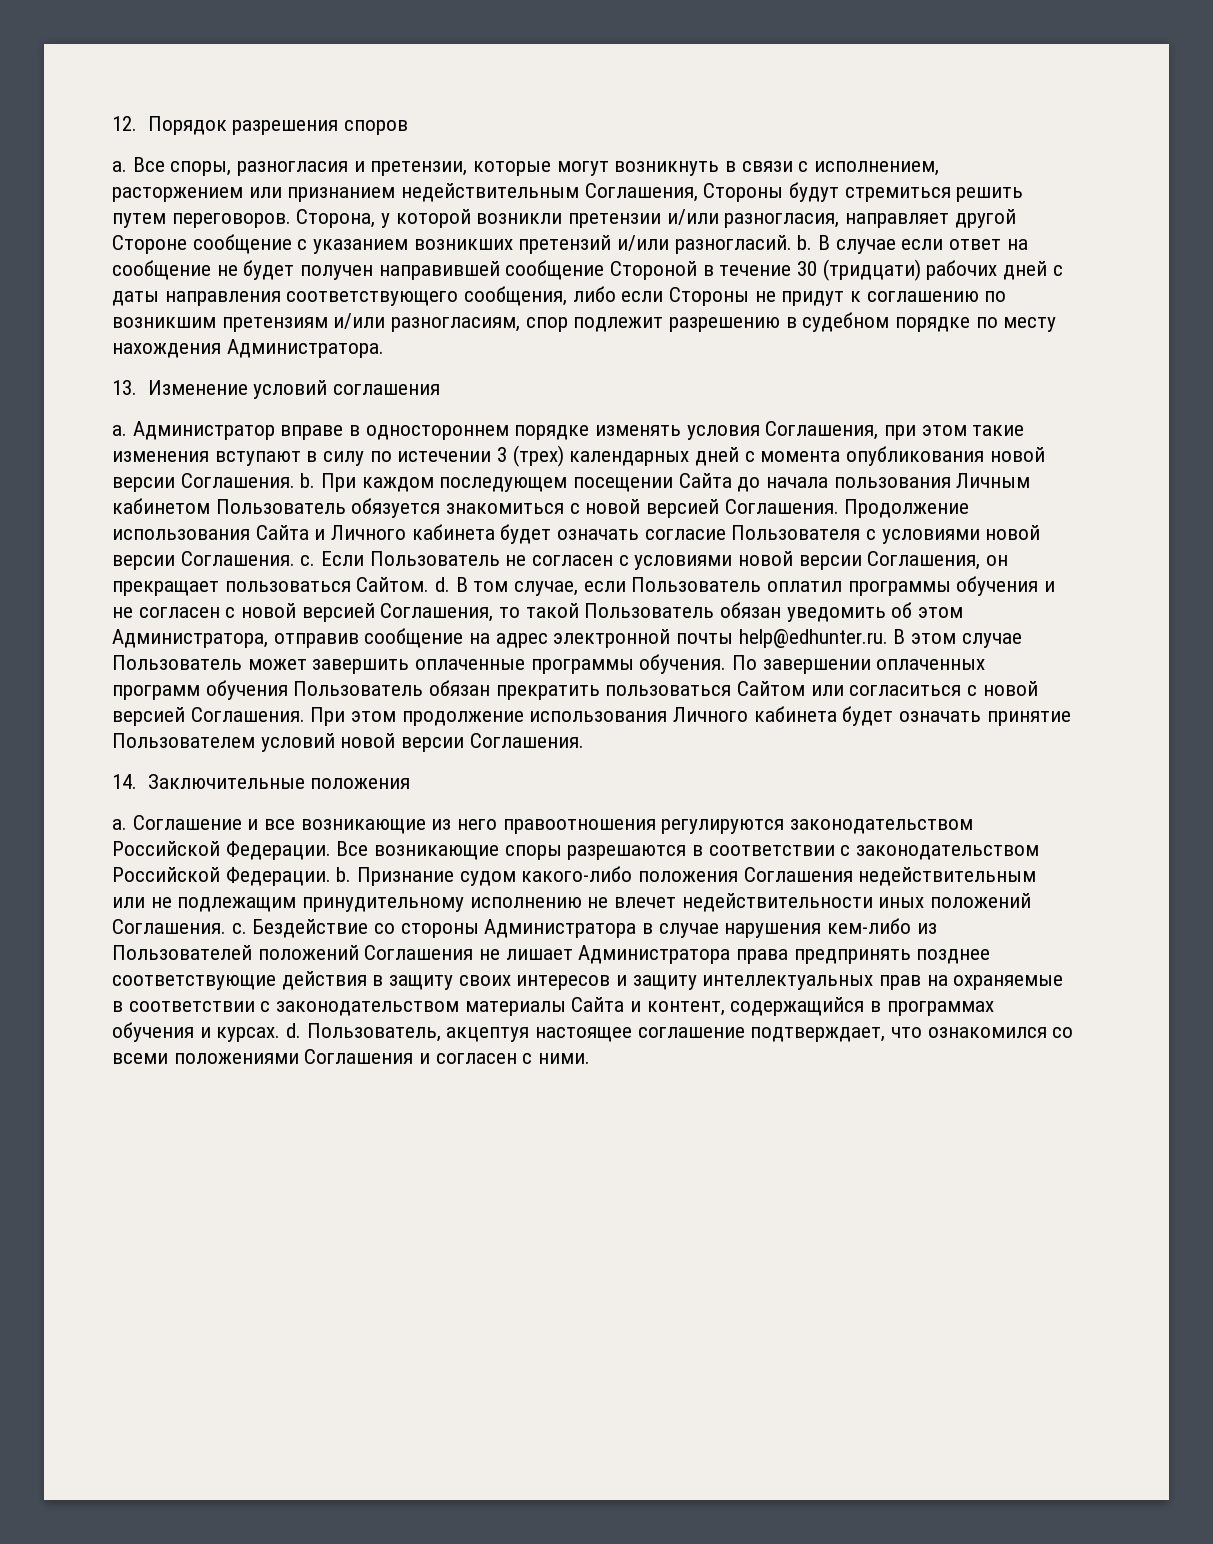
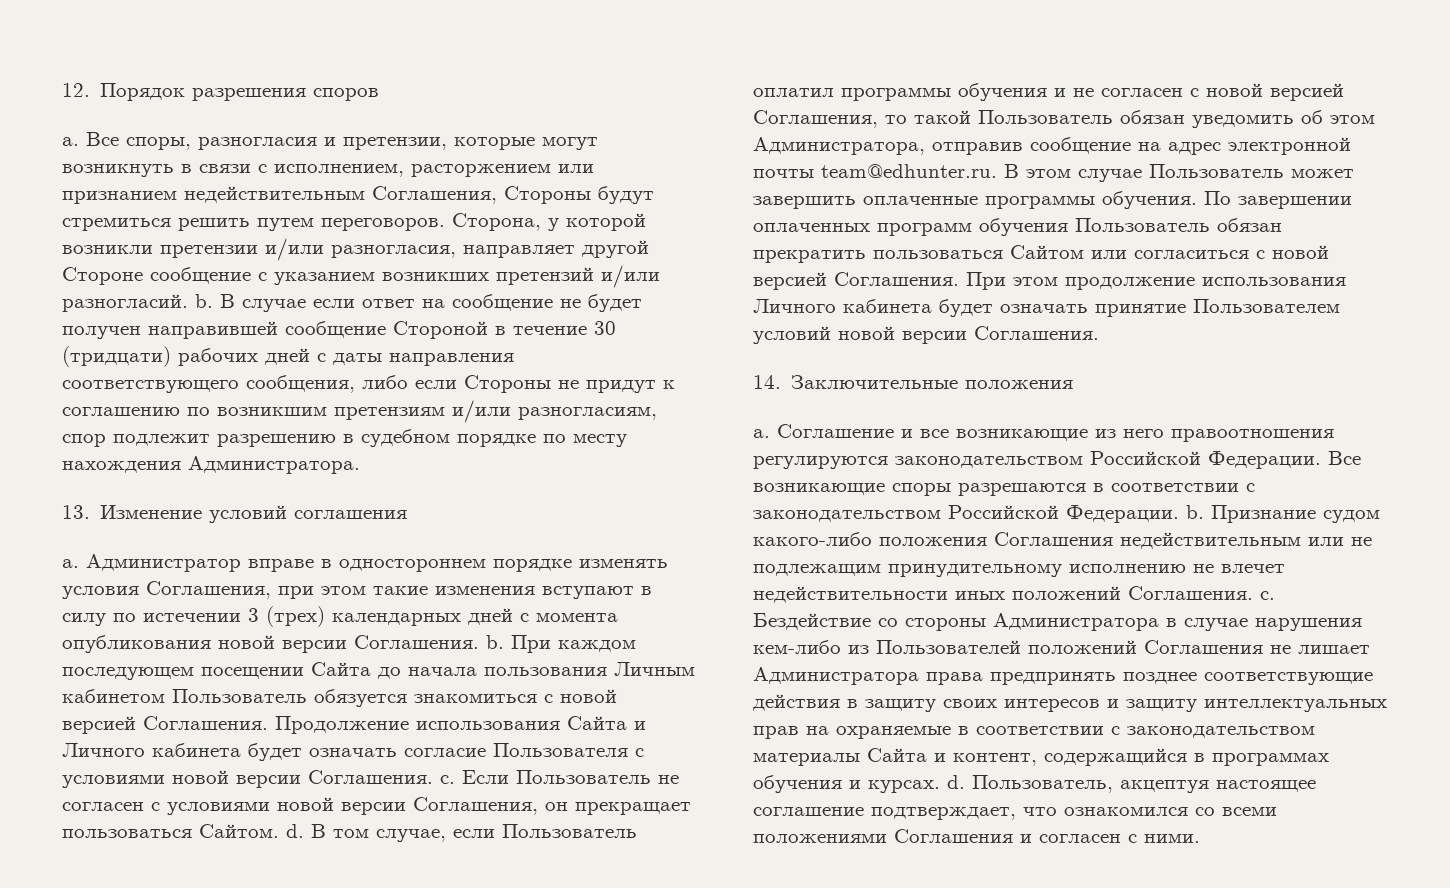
[738,629,888,648] help@edhunter.ru. -> [821,164,997,178] team@edhunter.ru.

